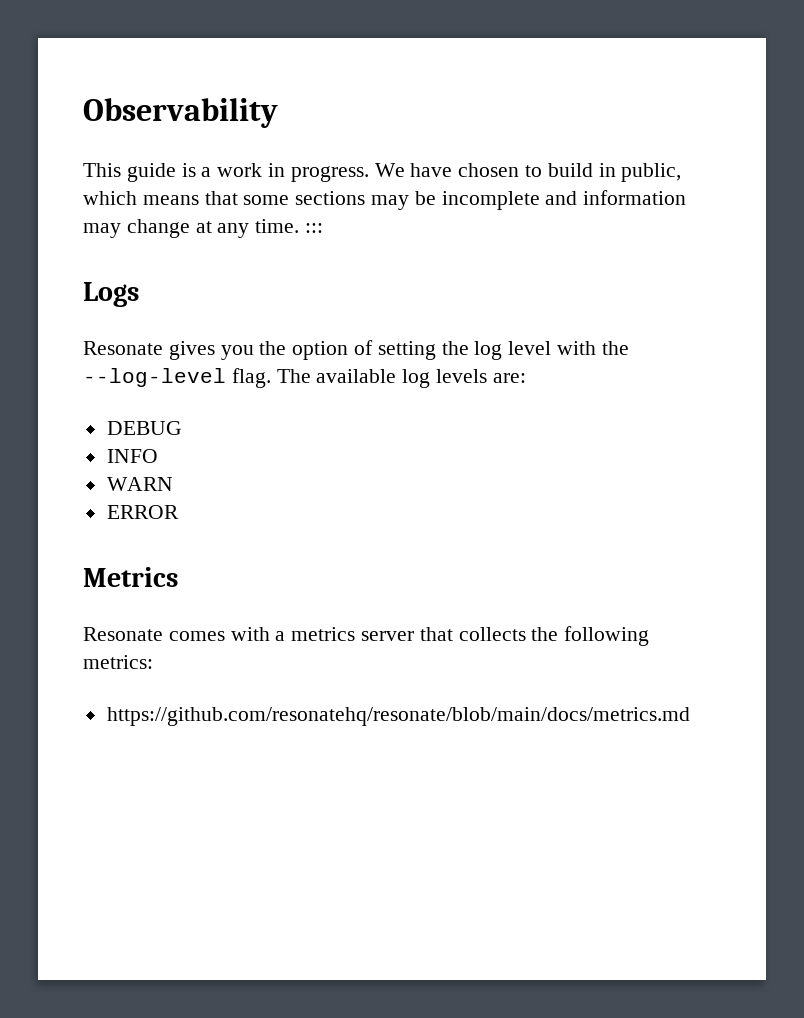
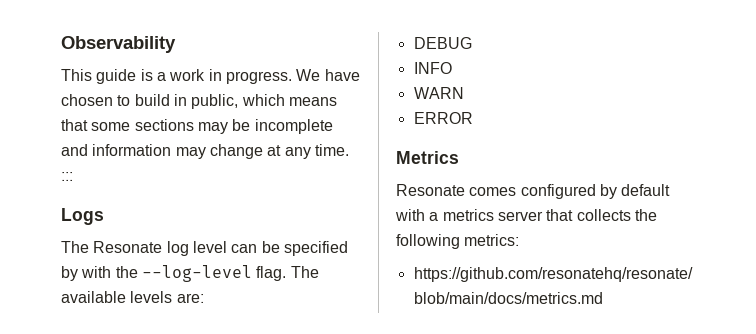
[83,340,552,360] Resonate gives you the option of setting the log level -> [61,241,348,256] [61,266,78,281] The Resonate log level can be specified by
[402,369,431,388] log -> (126, 297) none
(225, 636) none -> [520,184,671,199] configured by default

